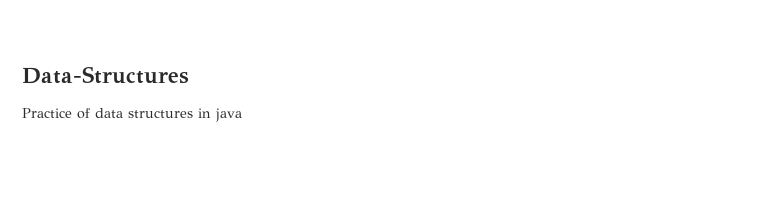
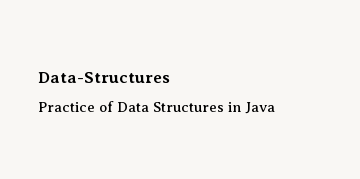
[95,108,242,122] data structures in java -> [117,102,275,114] Data Structures in Java

